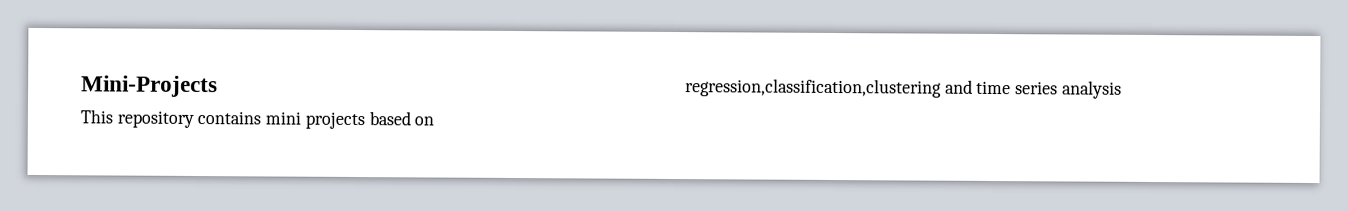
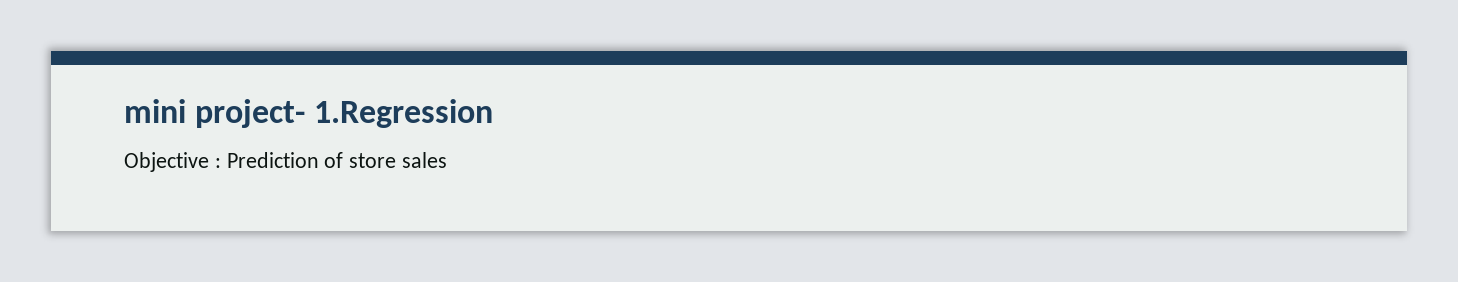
[81,75,218,98] [80,109,435,130] [685,78,1122,99] Mini-Projects // This repository contains mini projects based on regression,classification,clustering and time series analysis -> [124,99,494,128] [124,152,448,172] mini project- 1.Regression // Objective : Prediction of store sales

